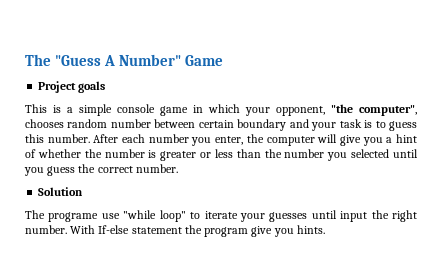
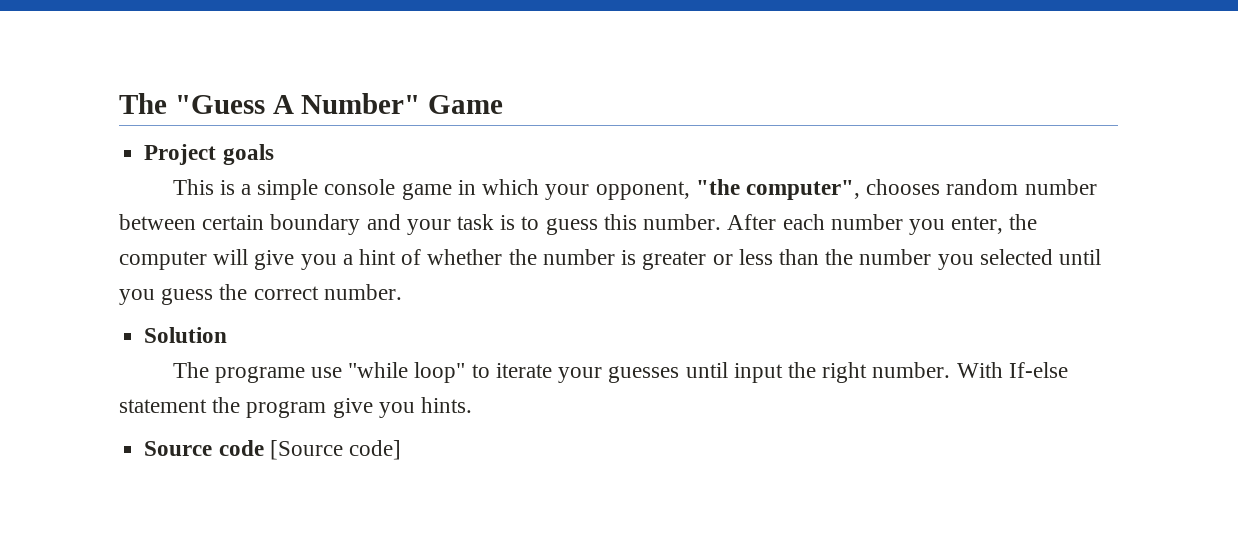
(325, 229) none -> [144,440,401,460] // Source code [Source code]

